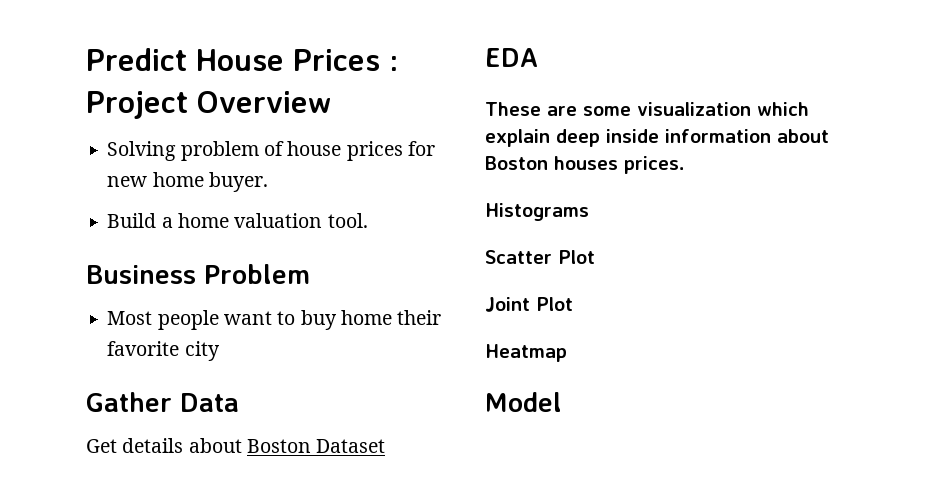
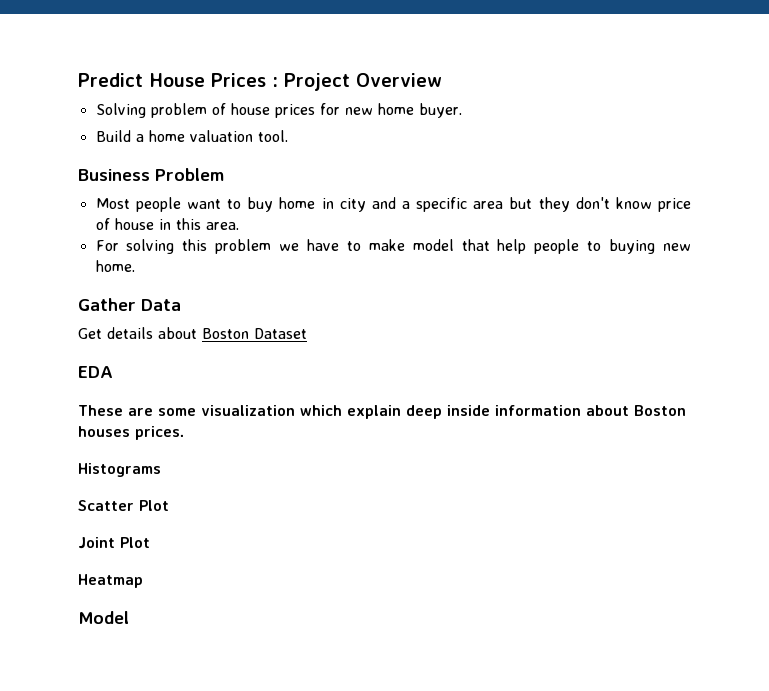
[397,310,442,325] [107,341,180,356] their favorite -> [321,198,334,209] in
(220, 351) none -> [371,197,691,212] [95,218,239,230] [95,239,691,254] [95,260,135,272] and a specific area but they don't know price of house in this area. // For solving this problem we have to make model that help people to buying new home.

